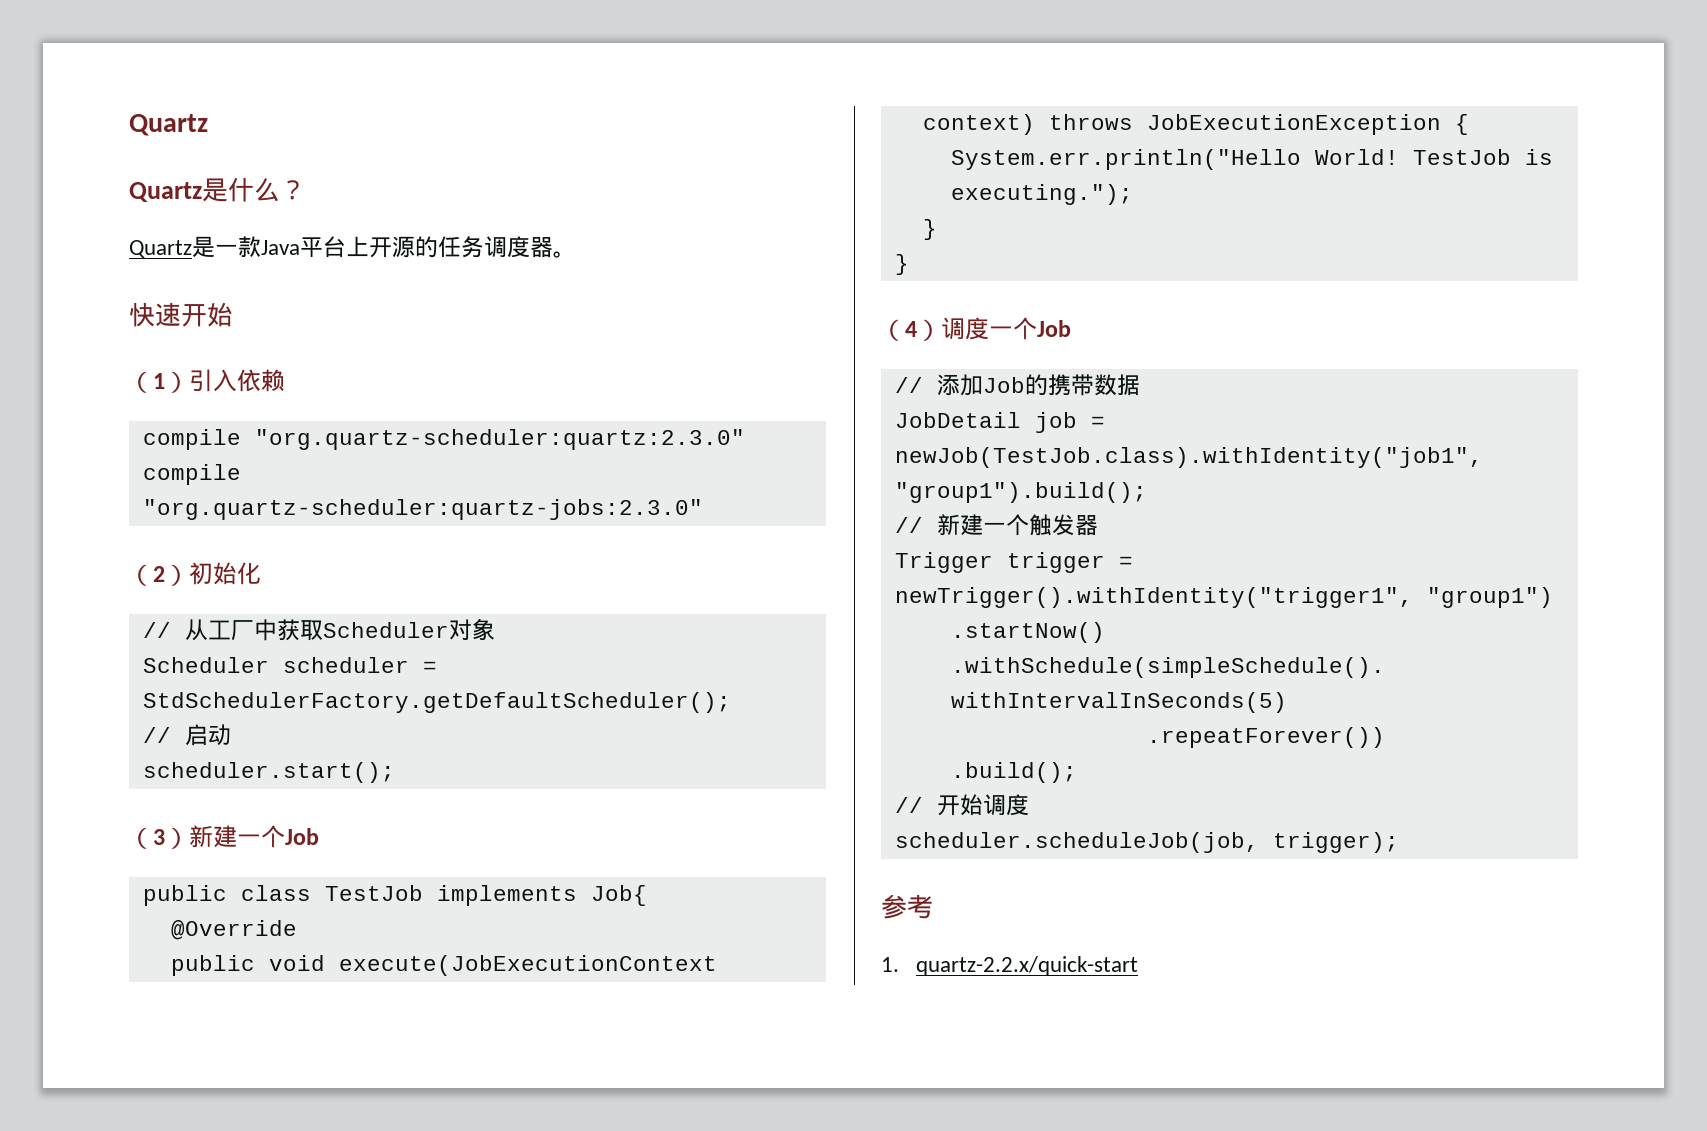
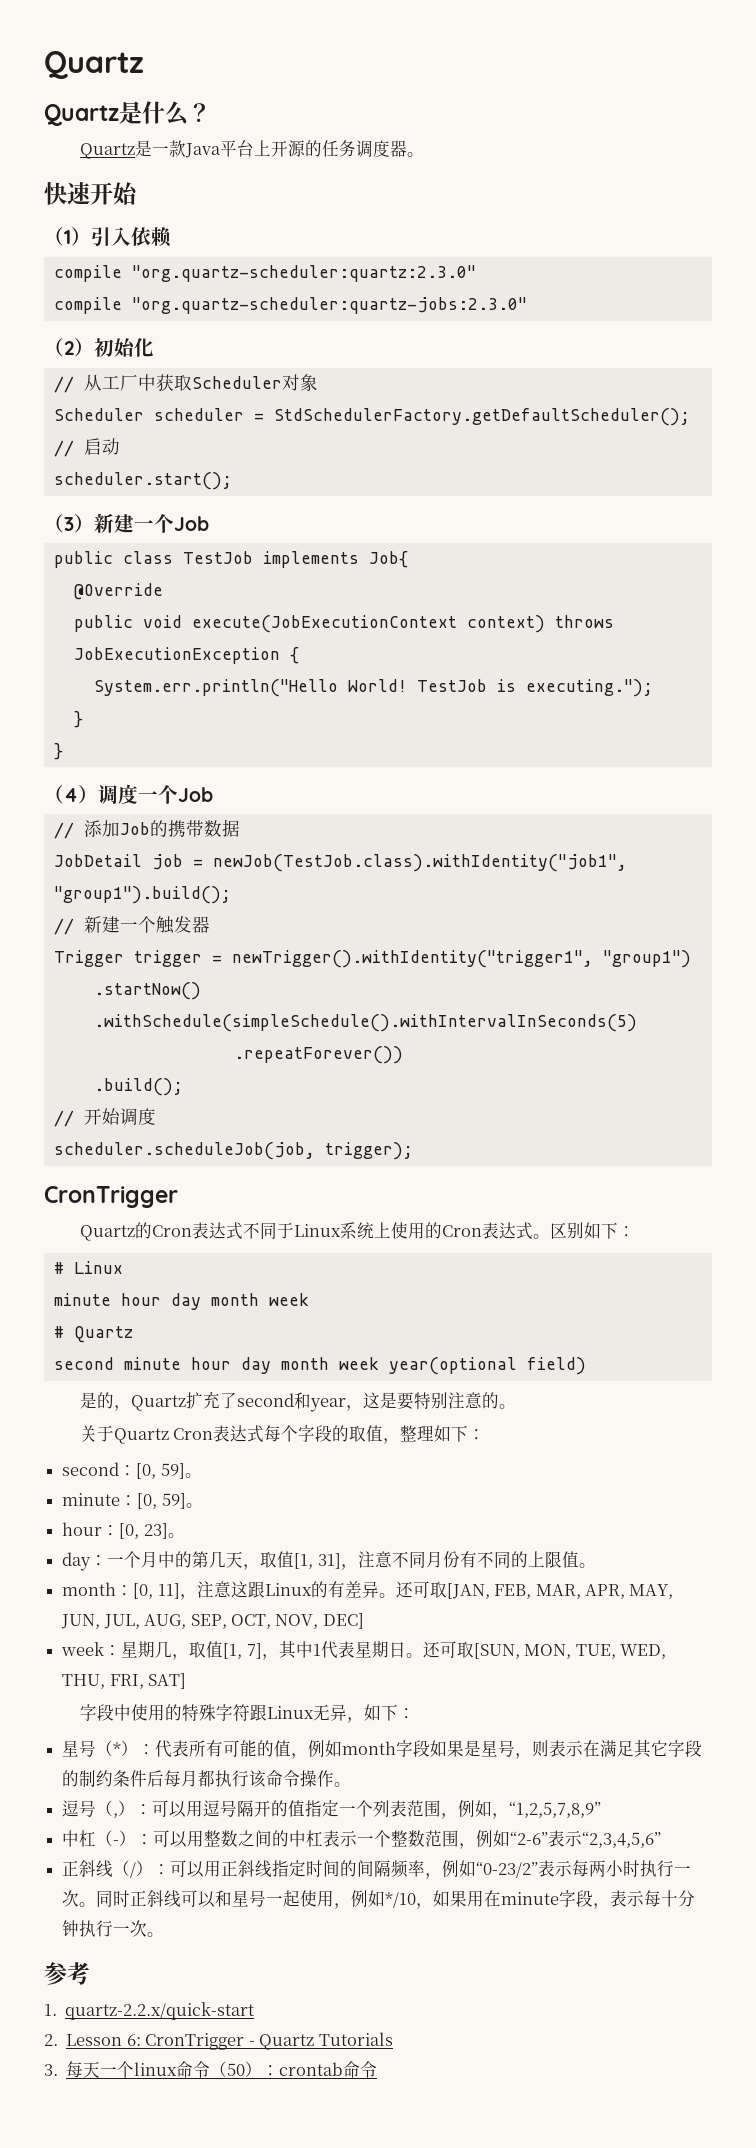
[881,894,933,919] [881,956,1138,976] 参考 // 1. quartz-2.2.x/quick-start -> [44,1186,178,1208] [80,1222,636,1241] [53,1261,123,1274] [53,1293,309,1310] [53,1326,133,1343] [53,1357,586,1375] [80,1392,517,1412] [80,1425,486,1444] [62,1462,202,1479] [62,1493,203,1509] [62,1522,185,1539] [62,1551,596,1571] [62,1581,674,1600] [61,1613,364,1629] [61,1641,666,1660] [62,1673,187,1689] [80,1704,416,1723] [62,1740,703,1759] [62,1770,352,1788] [62,1800,602,1819] [62,1830,662,1849] [62,1860,692,1879] [62,1890,696,1909] [62,1920,165,1937] [44,1962,90,1985] [44,2002,255,2020] [44,2032,393,2050] [44,2061,378,2078] CronTrigger // Quartz的Cron表达式不同于Linux系统上使用的Cron表达式。区别如下： // # Linux // minute hour day month week // # Quartz // second minute hour day month week year(optional field) // 是的，Quartz扩充了second和year，这是要特别注意的。 // 关于Quartz Cron表达式每个字段的取值，整理如下： // second：[0, 59]。 // minute：[0, 59]。 // hour：[0, 23]。 // day：一个月中的第几天，取值[1, 31]，注意不同月份有不同的上限值。 // month：[0, 11]，注意这跟Linux的有差异。还可取[JAN, FEB, MAR, APR, MAY, JUN, JUL, AUG, SEP, OCT, NOV, DEC] // week：星期几，取值[1, 7]，其中1代表星期日。还可取[SUN, MON, TUE, WED, THU, FRI, SAT] // 字段中使用的特殊字符跟Linux无异，如下： // 星号（*）：代表所有可能的值，例如month字段如果是星号，则表示在满足其它字段的制约条件后每月都执行该命令操作。 // 逗号（,）：可以用逗号隔开的值指定一个列表范围，例如，“1,2,5,7,8,9” // 中杠（-）：可以用整数之间的中杠表示一个整数范围，例如“2-6”表示“2,3,4,5,6” // 正斜线（/）：可以用正斜线指定时间的间隔频率，例如“0-23/2”表示每两小时执行一次。同时正斜线可以和星号一起使用，例如*/10，如果用在minute字段，表示每十分钟执行一次。 // 参考 // 1. quartz-2.2.x/quick-start // 2. Lesson 6: CronTrigger - Quartz Tutorials // 3.每天一个linux命令（50）：crontab命令

